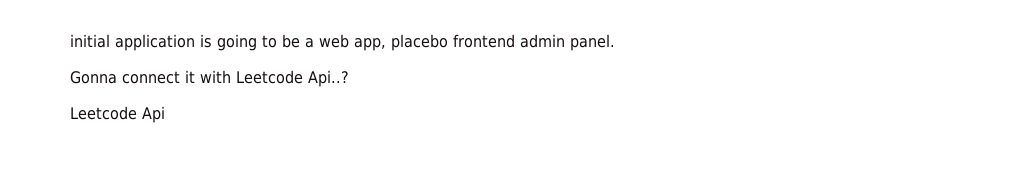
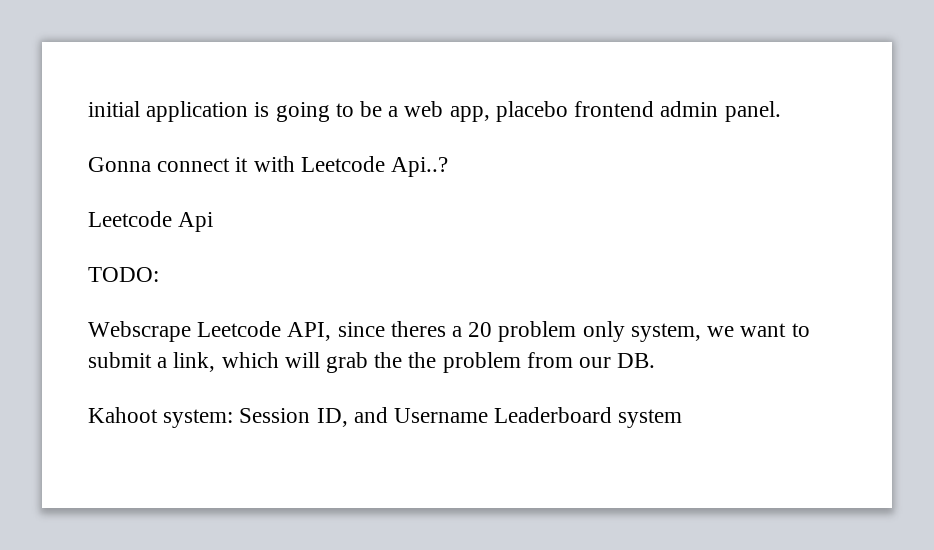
(165, 114) none -> [88,267,159,282] [88,321,810,342] [88,352,656,373] [88,407,683,428] // TODO: // Webscrape Leetcode API, since theres a 20 problem only system, we want to submit a link, which will grab the the problem from our DB. // Kahoot system: Session ID, and Username Leaderboard system

